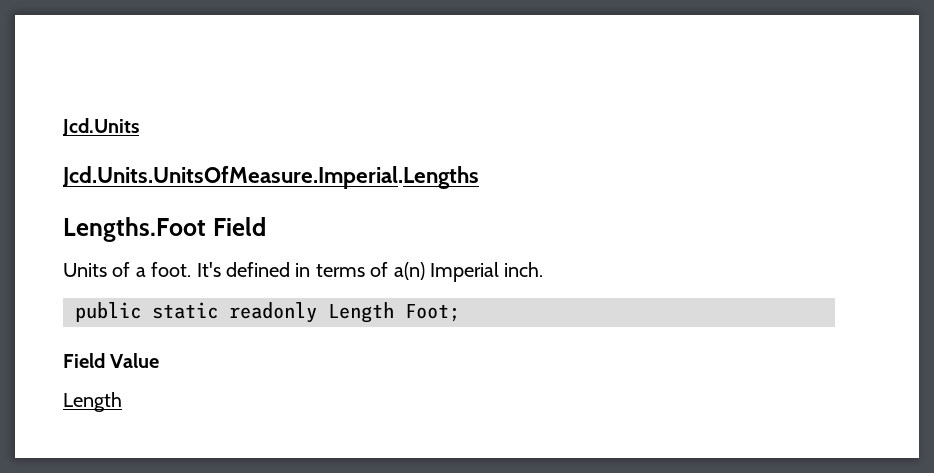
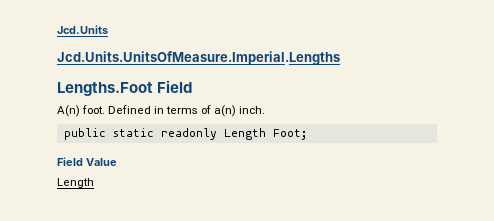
[63,262,290,277] Units of a foot. It's defined -> [57,105,152,117] A(n) foot. Defined
[430,262,499,282] Imperial -> (236, 111) none

